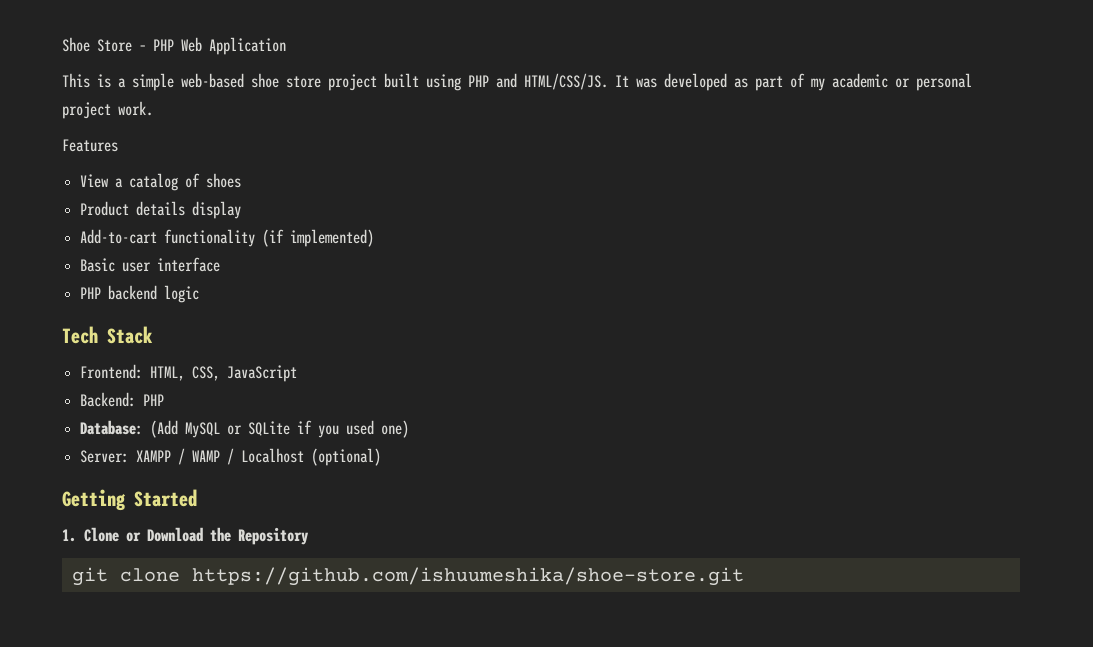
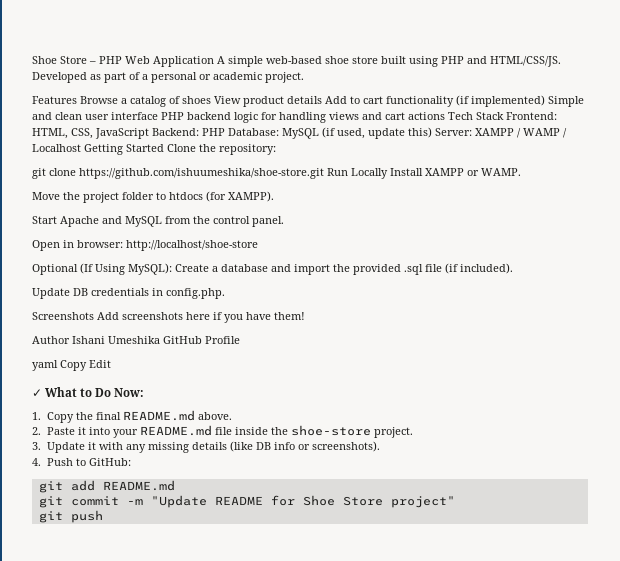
[62,73,126,88] // This is a -> [217,56,225,64] A
[328,74,377,91] project -> (378, 60) none
[615,73,972,91] [62,101,153,119] It was developed as part of my academic or personal project work. -> [32,72,304,83] Developed as part of a personal or academic project.
[80,174,110,188] // View -> [80,96,118,104] Browse
[80,201,242,219] [80,229,158,244] // Product details display // Add-to-cart -> [214,96,383,107] View product details Add to cart
[80,258,116,272] // Basic -> [548,96,584,107] [32,112,82,120] Simple and clean
(221, 264) // -> (158, 116) none
(200, 294) // -> [261,112,445,123] for handling views and cart actions
(153, 335) // -> (504, 116) none
(298, 373) // -> (149, 133) none
[80,420,410,438] // Database: (Add MySQL or SQLite if you used one) // -> [228,127,432,139] Database: MySQL (if used, update this)
[311,448,382,466] (optional) // -> (81, 148) none
[62,527,309,545] [71,567,744,586] // 1. Clone or Download the Repository // git clone https://github.com/ishuumeshika/shoe-store.git -> [167,144,276,155] [32,168,521,179] [32,191,274,203] [32,216,284,227] [32,240,258,251] [32,263,513,275] [32,288,225,299] [32,312,305,323] [32,336,240,344] [32,360,111,371] [32,387,145,397] [32,410,232,423] [32,425,413,438] [32,441,380,453] [32,458,131,466] [38,480,175,493] [38,495,455,508] [38,510,103,523] Clone the repository: // git clone https://github.com/ishuumeshika/shoe-store.git Run Locally Install XAMPP or WAMP. // Move the project folder to htdocs (for XAMPP). // Start Apache and MySQL from the control panel. // Open in browser: http://localhost/shoe-store // Optional (If Using MySQL): Create a database and import the provided .sql file (if included). // Update DB credentials in config.php. // Screenshots Add screenshots here if you have them! // Author Ishani Umeshika GitHub Profile // yaml Copy Edit // ✓ What to Do Now: // 1. Copy the final README.md above. // 2. Paste it into your README.md file inside the shoe-store project. // 3. Update it with any missing details (like DB info or screenshots). // 4. Push to GitHub: // git add README.md // git commit -m "Update README for Shoe Store project" // git push

